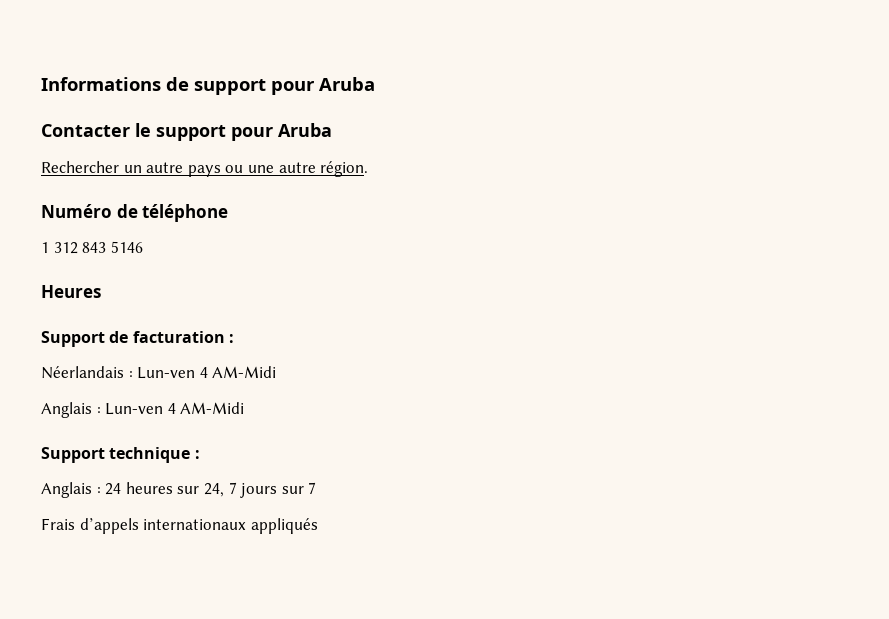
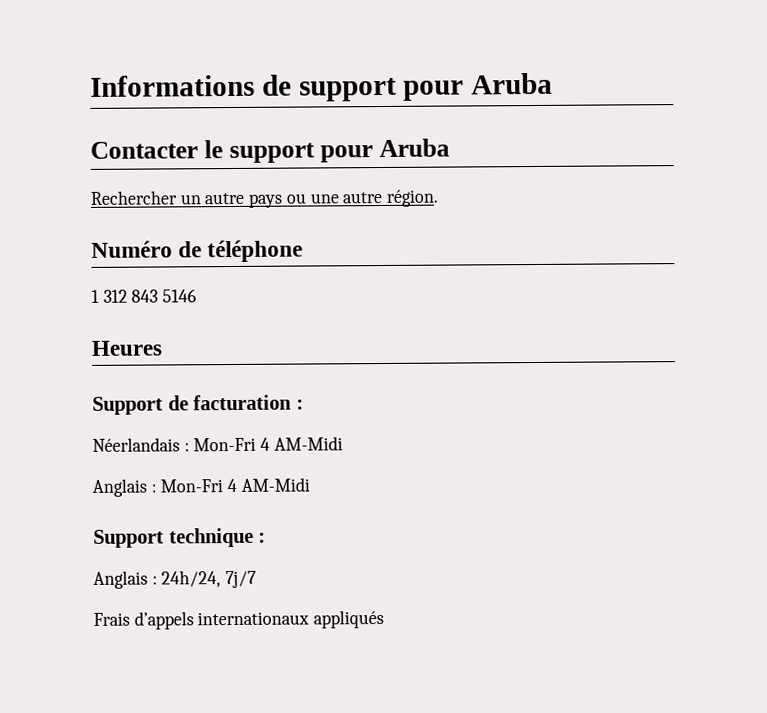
[137,367,196,379] Lun-ven -> [193,437,257,452] Mon-Fri
[105,403,164,415] Lun-ven -> [160,479,224,493] Mon-Fri
[105,482,317,498] 24 heures sur 24, 7 jours sur 7 -> [161,570,258,589] 24h/24, 7j/7

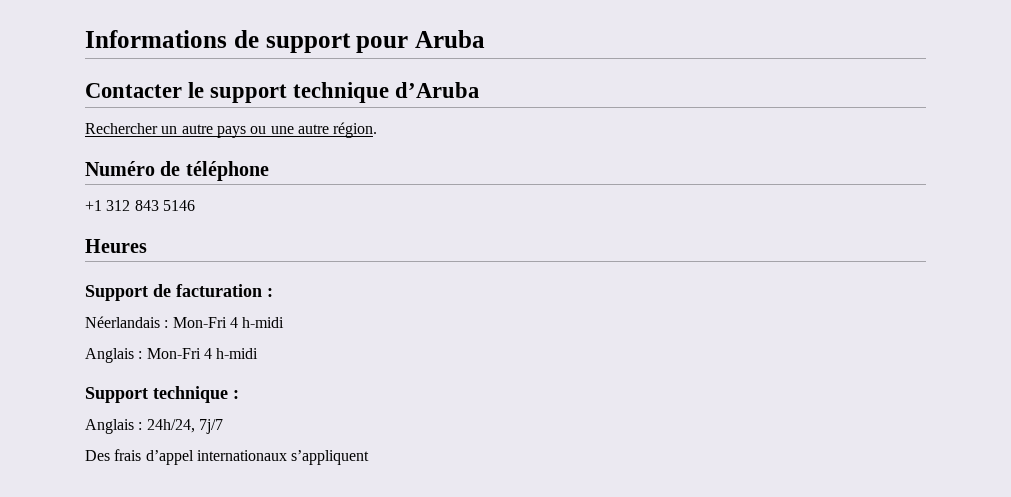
[319,138,450,163] pour Aruba -> [293,82,480,103] technique d’Aruba
[91,289,99,303] 1 -> [85,200,102,211] +1
[273,436,343,451] AM-Midi -> [242,317,285,328] h-midi
[240,477,310,492] AM-Midi -> [216,348,259,359] h-midi
[93,609,385,630] Frais d’appels internationaux appliqués -> [85,449,370,465] Des frais d’appel internationaux s’appliquent

